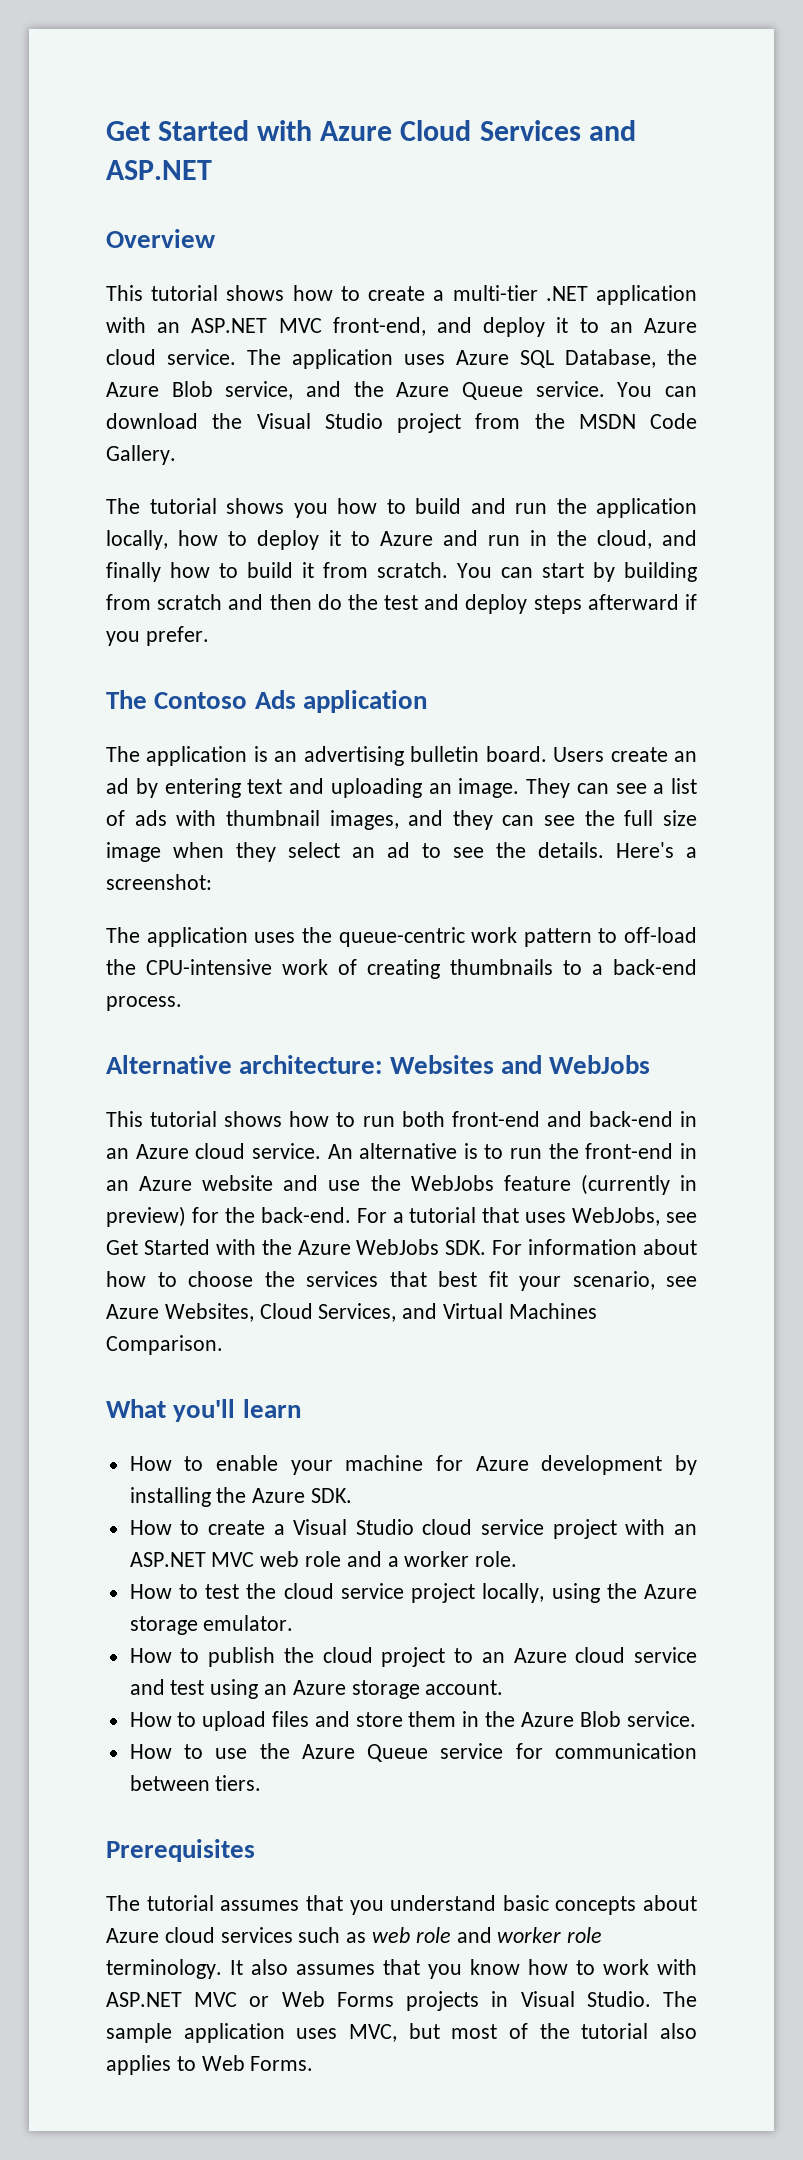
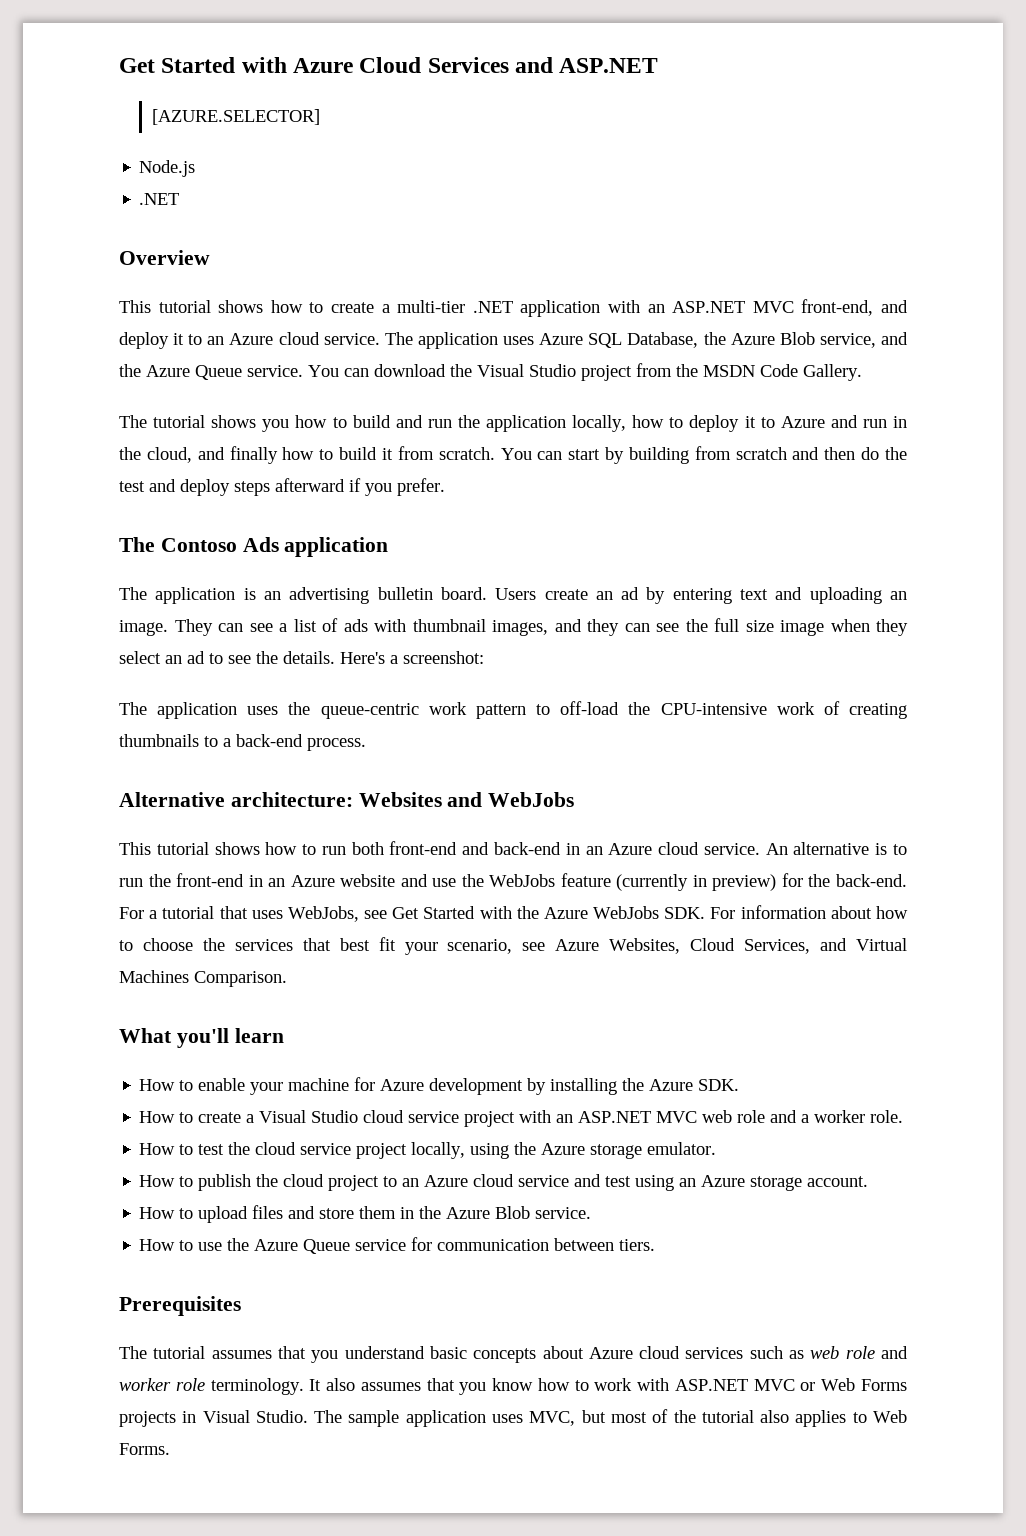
(212, 170) none -> [151,109,320,125] [139,160,196,177] [139,193,180,205] // [AZURE.SELECTOR] // Node.js // .NET

